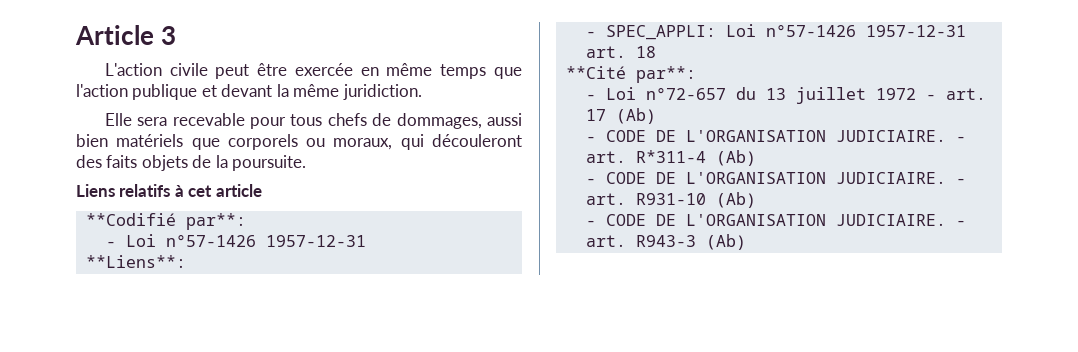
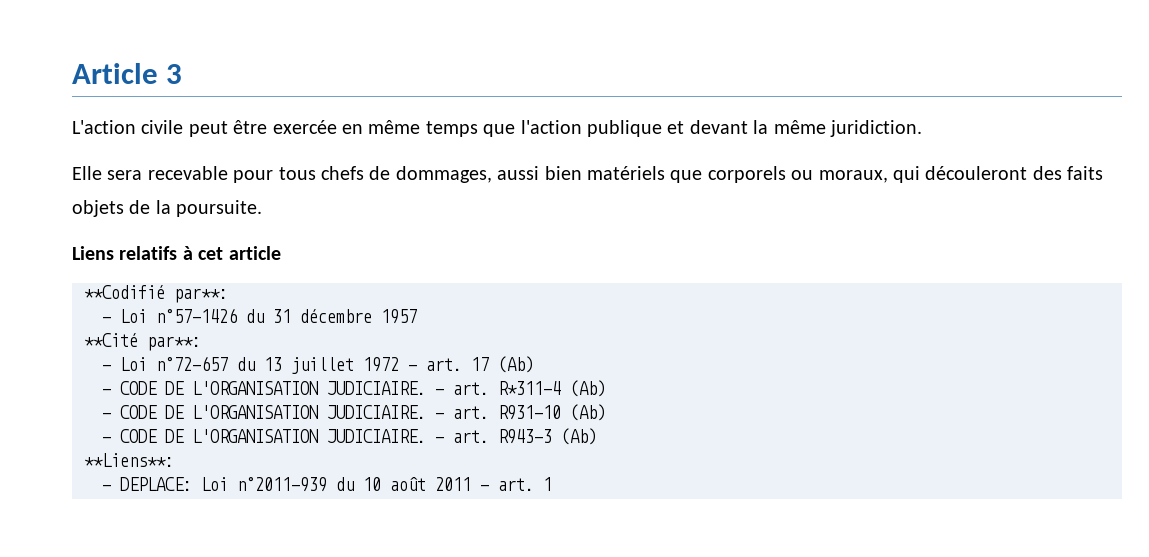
[265,235,366,247] [85,255,186,268] [585,24,966,40] [585,46,656,58] 1957-12-31 // **Liens**: // - SPEC_APPLI: Loi n°57-1426 1957-12-31 art. 18 -> [246,309,417,324] du 31 décembre 1957
(746, 242) none -> [84,453,174,467] [102,477,552,492] // **Liens**: // - DEPLACE: Loi n°2011-939 du 10 août 2011 - art. 1

